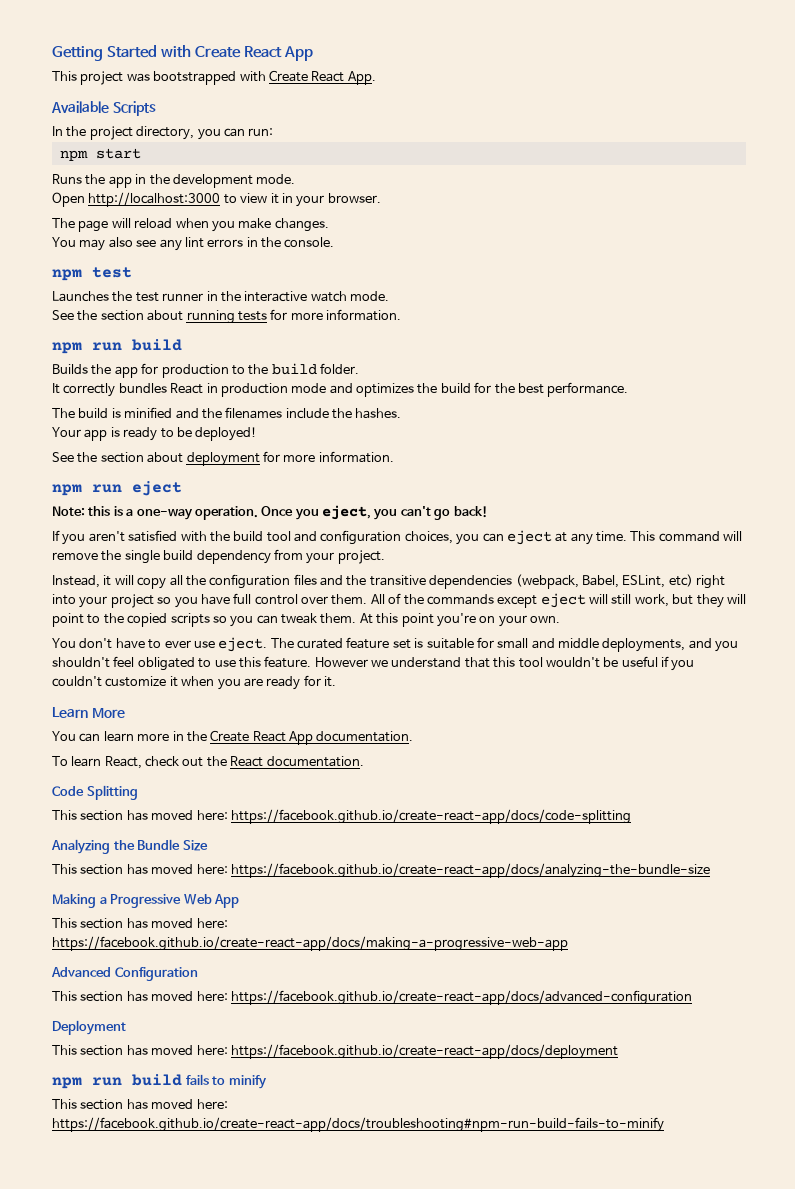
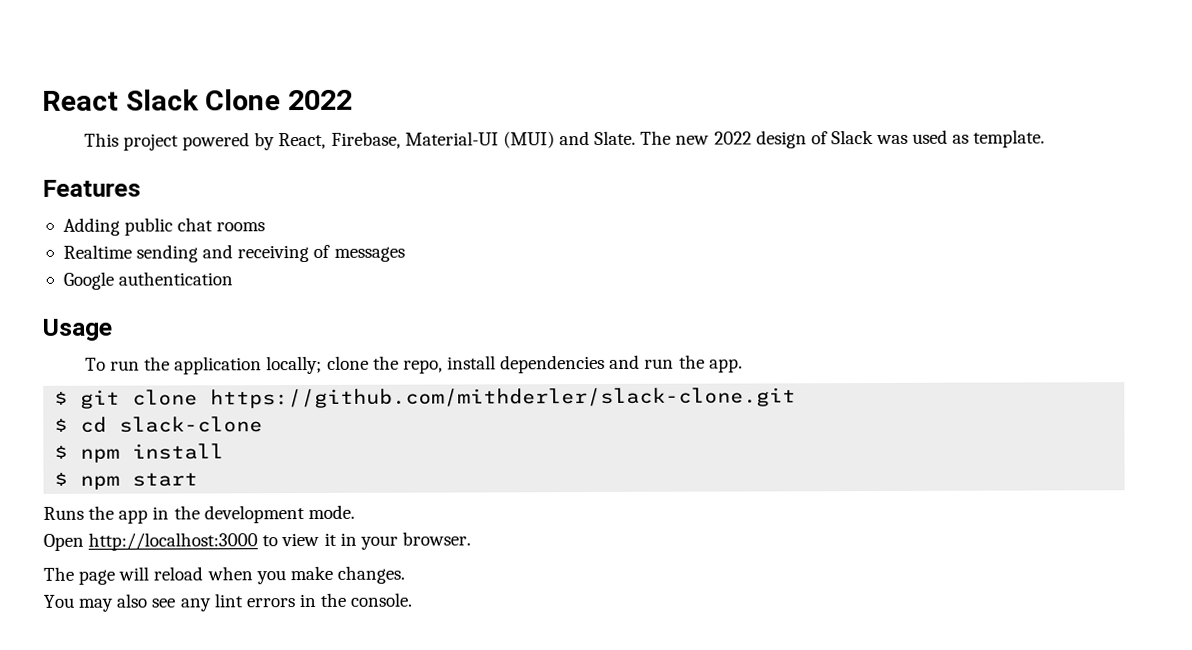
[52,45,313,61] [52,70,376,85] [51,101,156,116] [52,126,274,140] Getting Started with Create React App // This project was bootstrapped with Create React App. // Available Scripts // In the project directory, you can run: // -> [42,89,354,111] [83,129,1046,151] [42,179,141,197] [62,217,266,236] [62,244,405,263] [62,271,234,290] [42,318,113,341] [84,354,743,375] [54,387,797,409] [54,416,264,433] [54,443,225,463] [54,472,69,486] React Slack Clone 2022 // This project powered by React, Firebase, Material-UI (MUI) and Slate. The new 2022 design of Slack was used as template. // Features // Adding public chat rooms // Realtime sending and receiving of messages // Google authentication // Usage // To run the application locally; clone the repo, install dependencies and run the app. // $ git clone https://github.com/mithderler/slack-clone.git // $ cd slack-clone // $ npm install // $
[52,267,132,281] [52,291,389,302] [52,309,401,324] [52,339,182,354] [52,363,359,378] [52,382,629,397] [52,407,402,419] [52,427,258,441] [52,451,394,466] [52,481,182,496] [52,505,488,520] [52,530,743,545] [52,549,385,564] [52,574,725,589] [52,593,746,608] [52,613,560,627] [52,637,739,652] [52,656,695,671] [52,675,336,690] [52,707,125,718] [52,730,414,745] [52,756,364,769] [52,785,138,800] [52,809,631,824] [51,839,208,854] [52,863,710,878] [52,894,240,908] [52,918,228,929] [52,936,568,951] [51,967,198,981] [52,990,692,1005] [52,1020,126,1035] [52,1044,618,1059] [52,1074,267,1089] [52,1099,228,1110] [52,1117,664,1132] // npm test // Launches the test runner in the interactive watch mode. // See the section about running tests for more information. // npm run build // Builds the app for production to the build folder. // It correctly bundles React in production mode and optimizes the build for the best performance. // The build is minified and the filenames include the hashes. // Your app is ready to be deployed! // See the section about deployment for more information. // npm run eject // Note: this is a one-way operation. Once you eject, you can't go back! // If you aren't satisfied with the build tool and configuration choices, you can eject at any time. This command will remove the single build dependency from your project. // Instead, it will copy all the configuration files and the transitive dependencies (webpack, Babel, ESLint, etc) right into your project so you have full control over them. All of the commands except eject will still work, but they will point to the copied scripts so you can tweak them. At this point you're on your own. // You don't have to ever use eject. The curated feature set is suitable for small and middle deployments, and you shouldn't feel obligated to use this feature. However we understand that this tool wouldn't be useful if you couldn't customize it when you are ready for it. // Learn More // You can learn more in the Create React App documentation. // To learn React, check out the React documentation. // Code Splitting // This section has moved here: https://facebook.github.io/create-react-app/docs/code-splitting // Analyzing the Bundle Size // This section has moved here: https://facebook.github.io/create-react-app/docs/analyzing-the-bundle-size // Making a Progressive Web App // This section has moved here: https://facebook.github.io/create-react-app/docs/making-a-progressive-web-app // Advanced Configuration // This section has moved here: https://facebook.github.io/create-react-app/docs/advanced-configuration // Deployment // This section has moved here: https://facebook.github.io/create-react-app/docs/deployment // npm run build fails to minify // This section has moved here: https://facebook.github.io/create-react-app/docs/troubleshooting#npm-run-build-fails-to-minify -> (413, 599) none

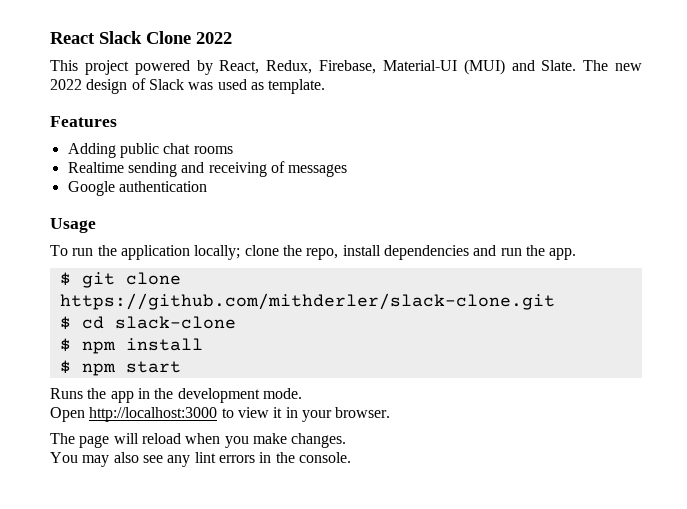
(327, 141) none -> [266,60,313,74] Redux,

